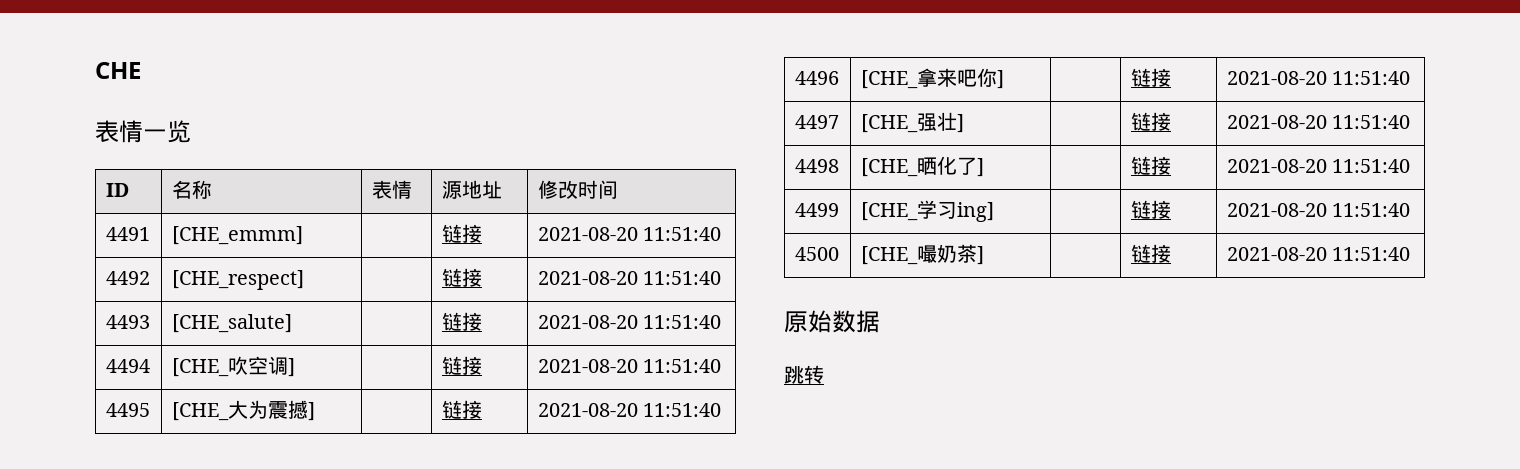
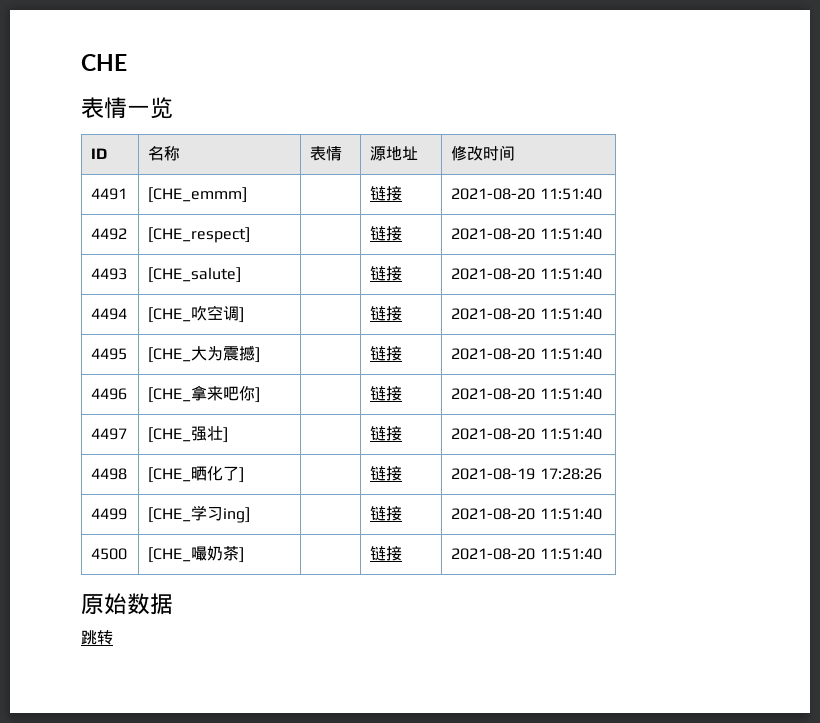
[1226,159,1411,173] 2021-08-20 11:51:40 -> [451,468,602,480] 2021-08-19 17:28:26

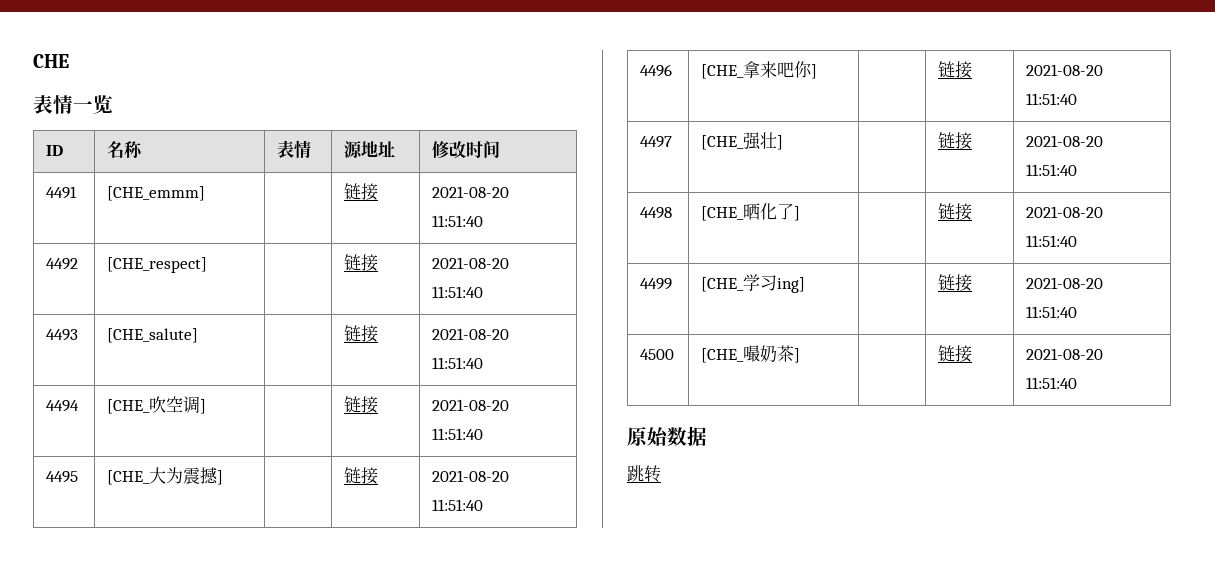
[451,468,602,480] 2021-08-19 17:28:26 -> [1026,206,1104,218] [1026,235,1078,247] 2021-08-20 11:51:40

